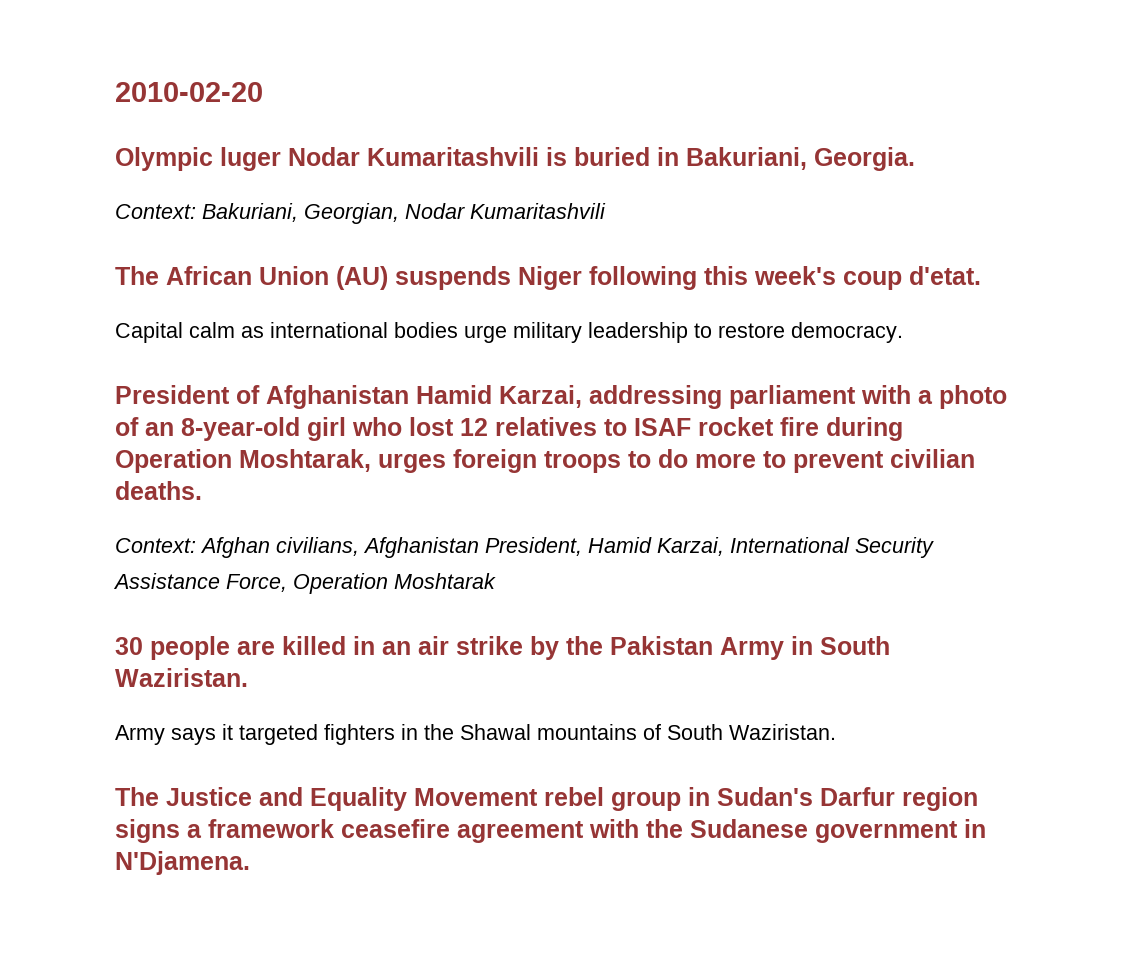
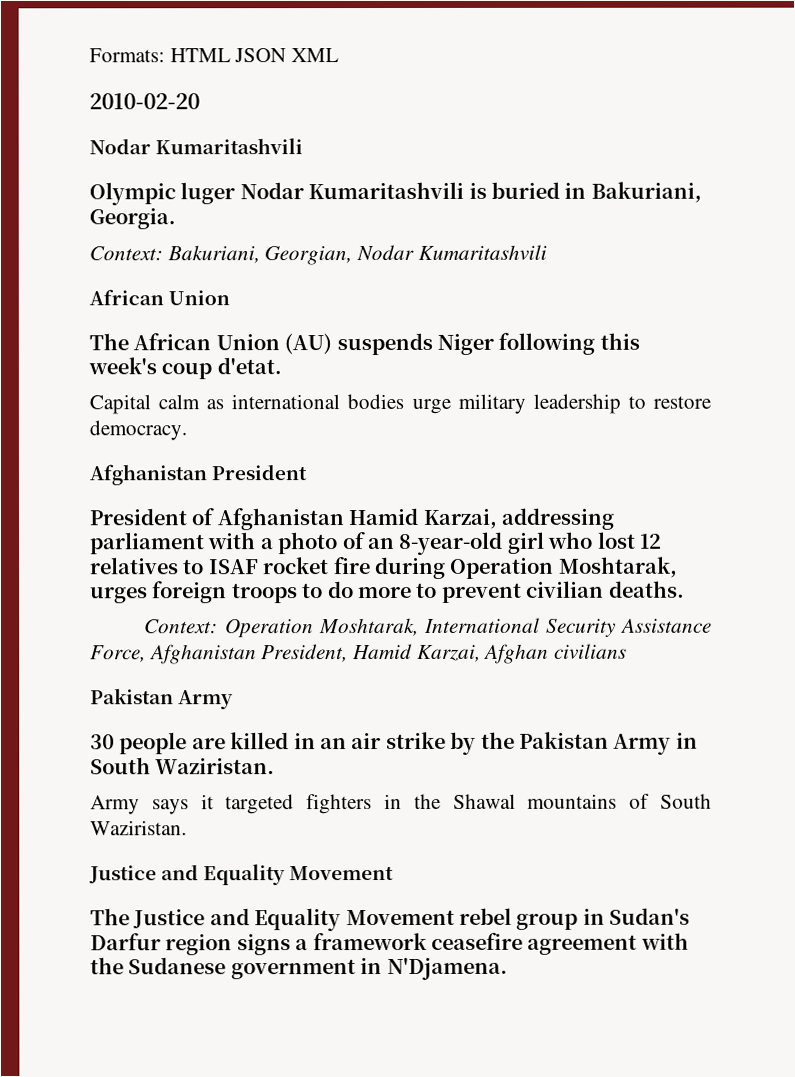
(115, 92) none -> [89,48,340,63] Formats: HTML JSON XML //
(263, 92) none -> [89,138,304,155] // Nodar Kumaritashvili
(606, 211) none -> [89,289,231,306] // African Union
(903, 332) none -> [89,464,308,486] // Afghanistan President
[200,537,934,558] [113,573,496,594] Afghan civilians, Afghanistan President, Hamid Karzai, International Security Assistance Force, Operation Moshtarak -> [224,617,712,639] [90,643,628,665] [90,688,235,710] Operation Moshtarak, International Security Assistance Force, Afghanistan President, Hamid Karzai, Afghan civilians // Pakistan Army
(836, 732) none -> [89,864,395,886] // Justice and Equality Movement

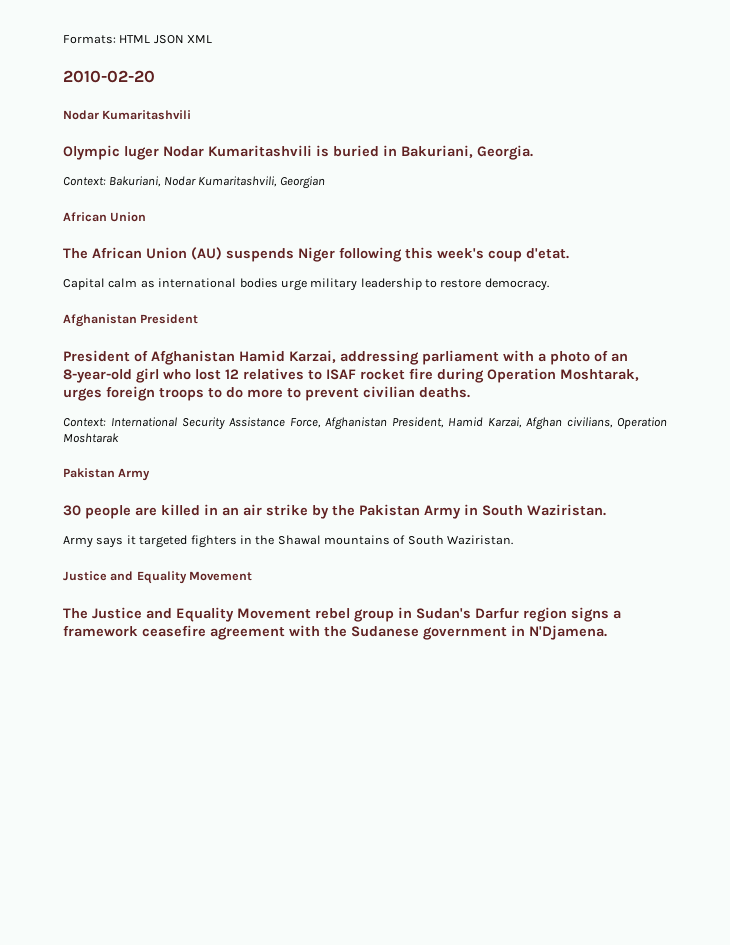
[264,244,547,266] Georgian, Nodar Kumaritashvili -> [163,176,325,189] Nodar Kumaritashvili, Georgian
[224,617,419,639] Operation Moshtarak, -> (106, 422) none
[554,643,628,659] civilians -> [567,417,667,429] [63,433,119,443] civilians, Operation Moshtarak

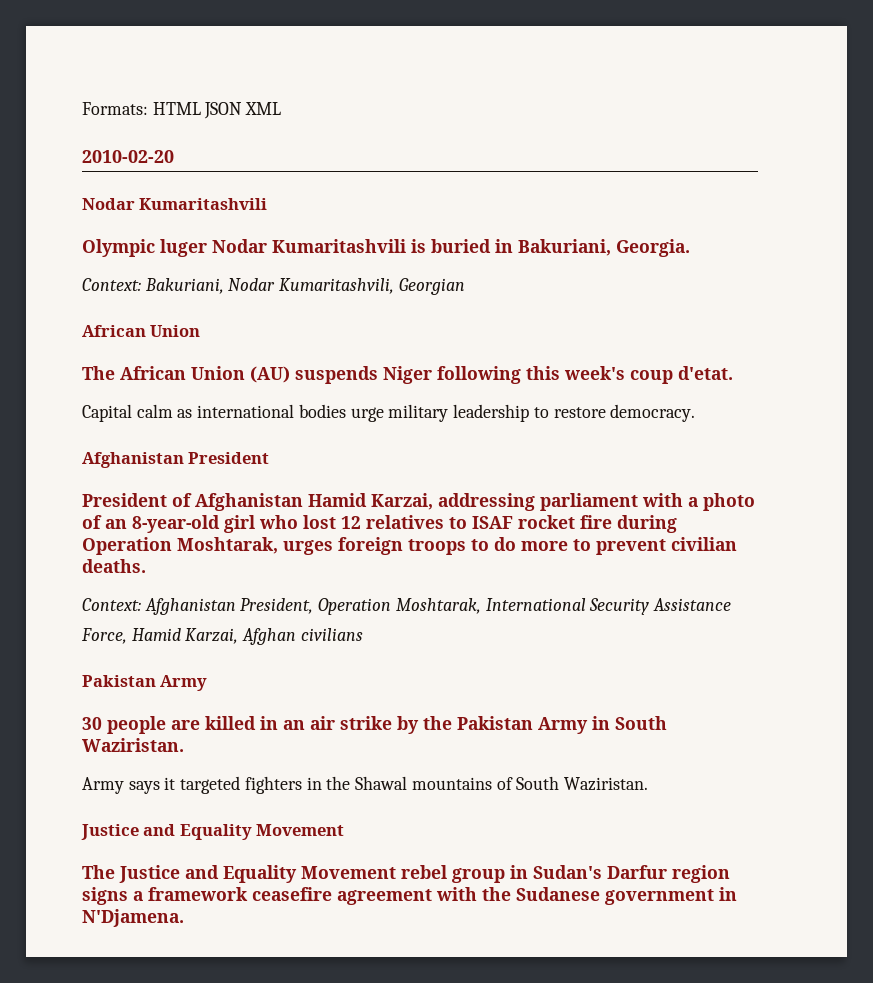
(106, 422) none -> [144,598,481,615] Afghanistan President, Operation Moshtarak,
[325,417,444,430] Afghanistan President, -> (127, 636) none
[567,417,667,429] [63,433,119,443] civilians, Operation Moshtarak -> [300,628,363,641] civilians

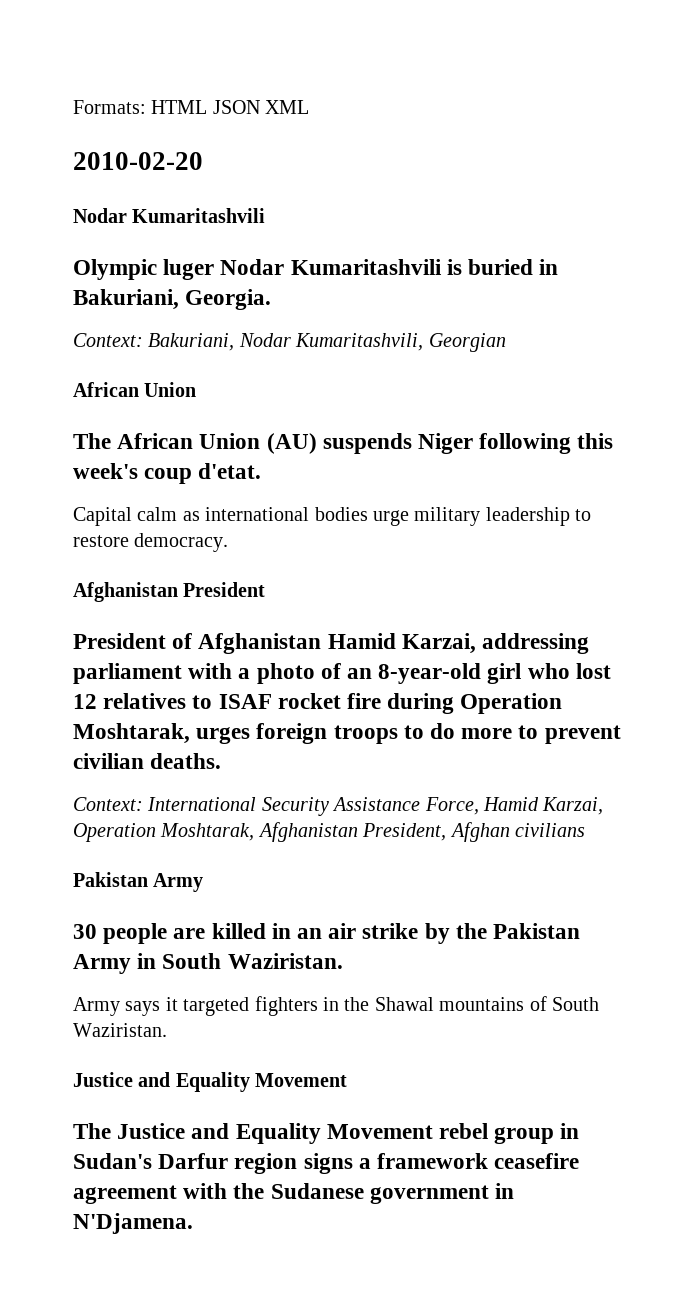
[144,598,481,615] Afghanistan President, Operation Moshtarak, -> (143, 804) none
(239, 636) none -> [73,822,447,842] Operation Moshtarak, Afghanistan President,

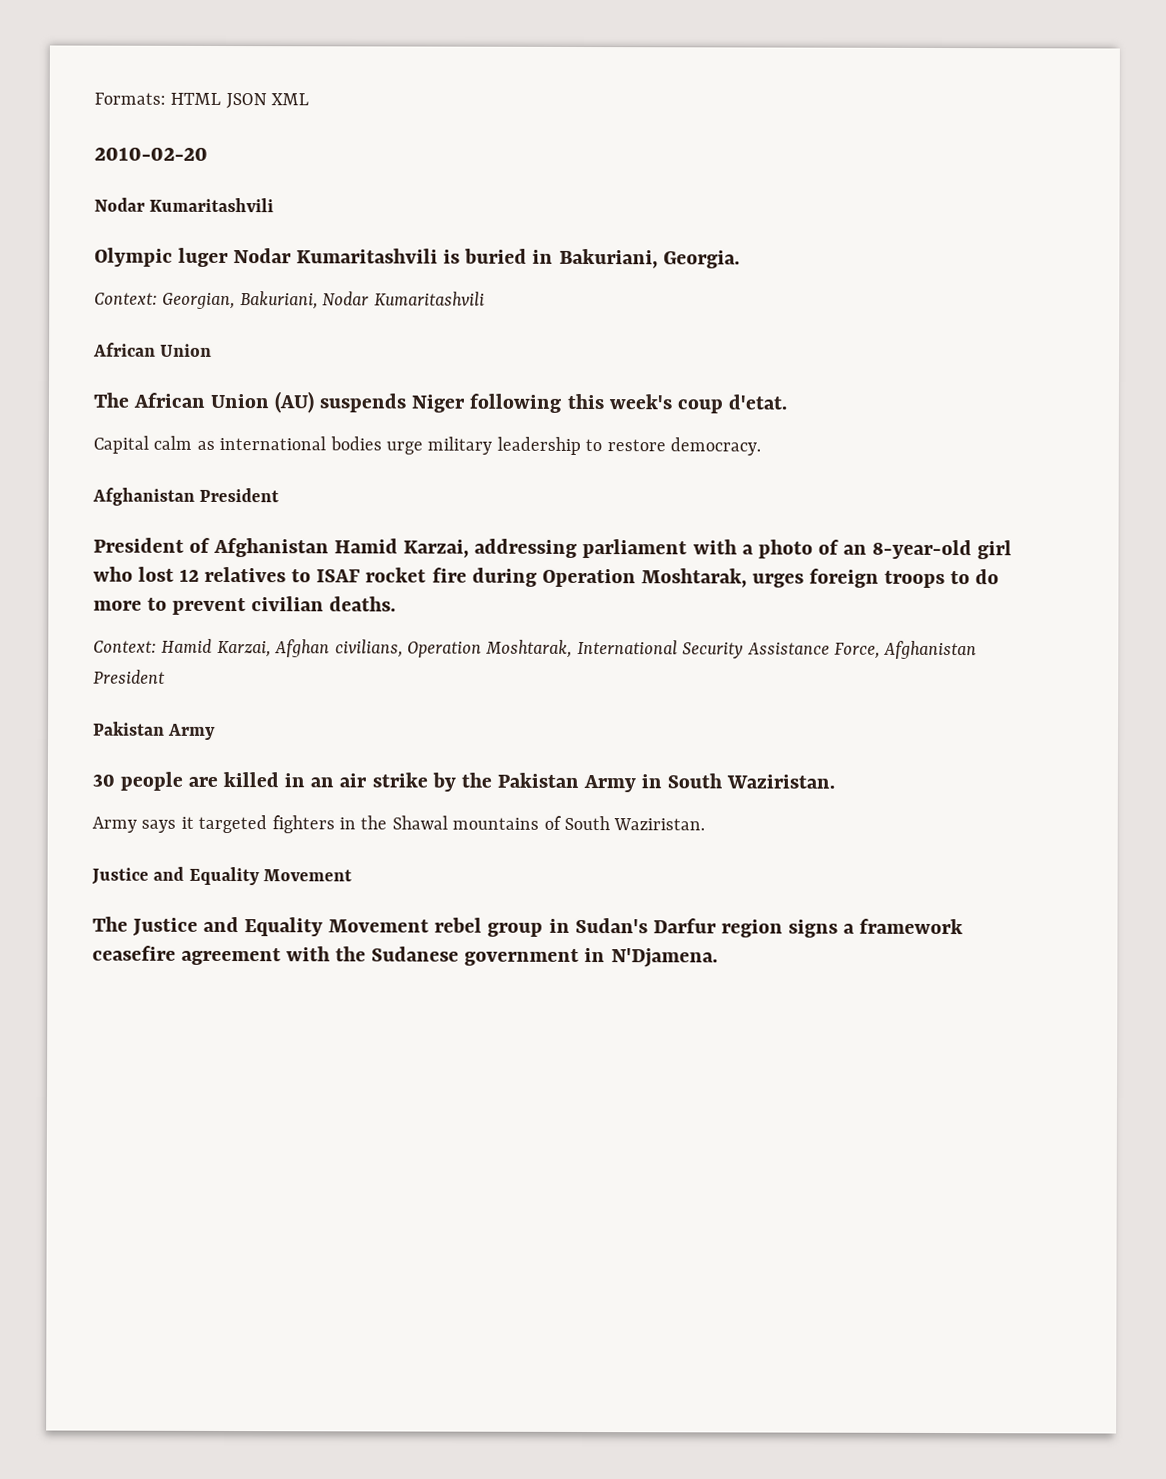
(143, 340) none -> [162,292,236,310] Georgian,
[295,333,506,352] Kumaritashvili, Georgian -> [373,291,485,306] Kumaritashvili
[147,797,604,816] [73,822,585,842] International Security Assistance Force, Hamid Karzai, Operation Moshtarak, Afghanistan President, Afghan civilians -> [161,638,978,660] [93,669,165,684] Hamid Karzai, Afghan civilians, Operation Moshtarak, International Security Assistance Force, Afghanistan President

